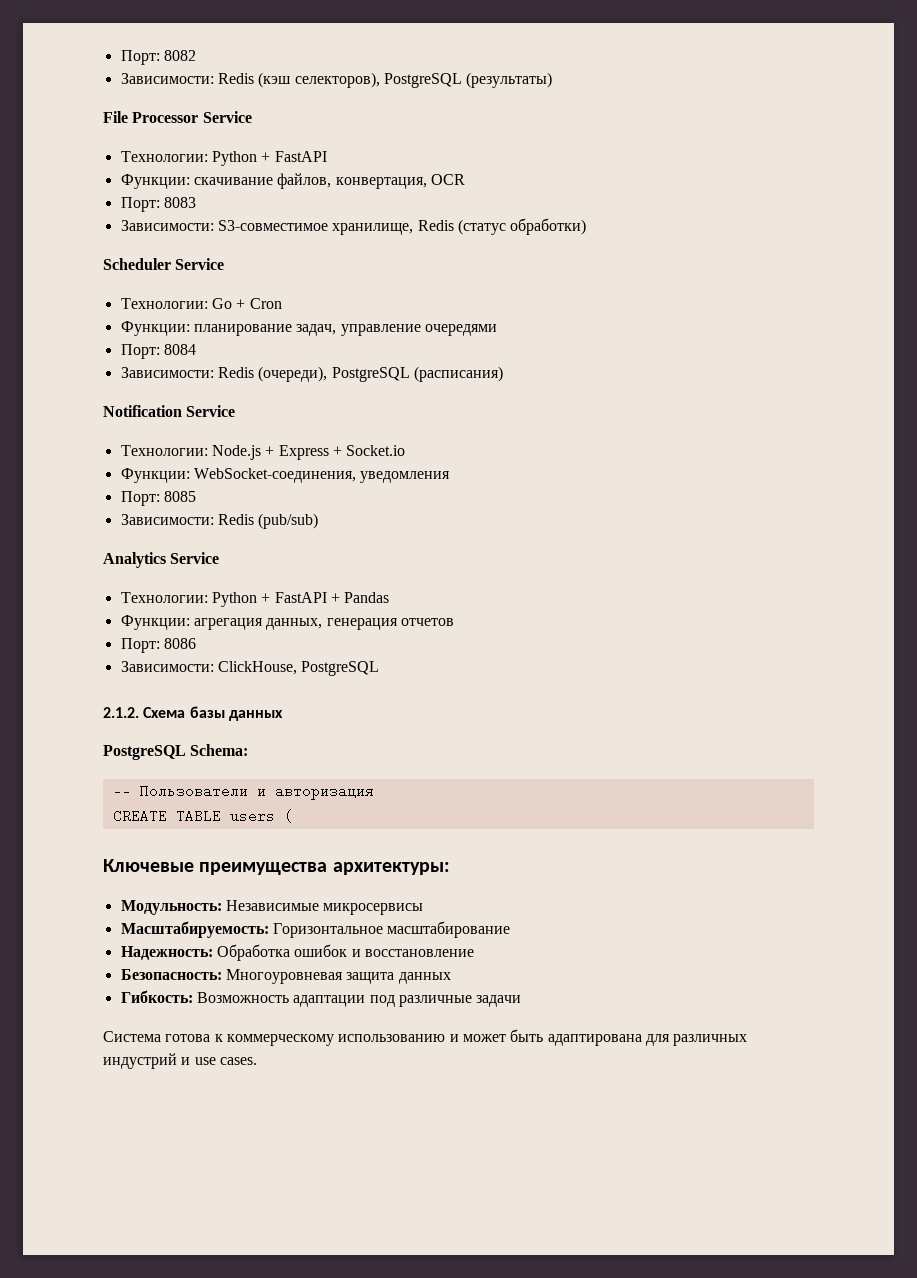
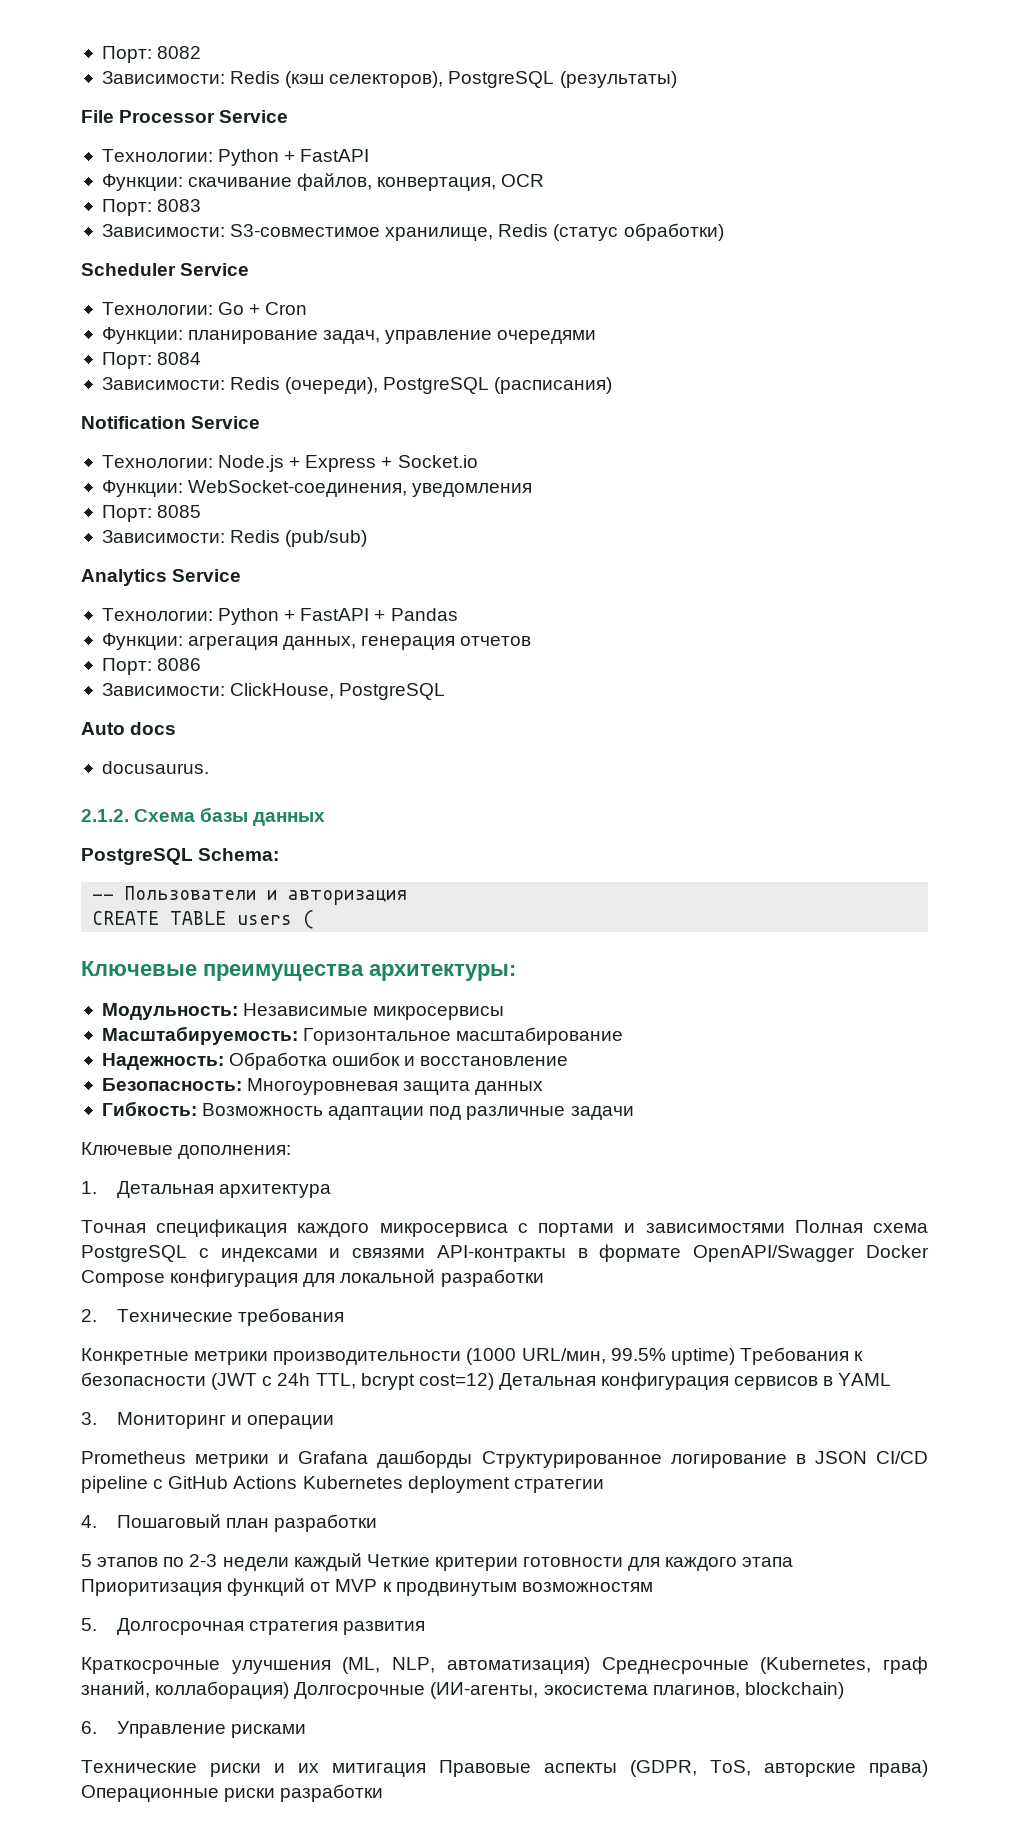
(380, 668) none -> [81,722,177,735] [101,761,209,774] // Auto docs // docusaurus.
[103,1029,748,1046] [103,1053,257,1069] Система готова к коммерческому использованию и может быть адаптирована для различных индустрий и use cases. -> [81,1142,292,1159] [81,1181,331,1198] [81,1219,928,1237] [81,1244,930,1262] [81,1269,544,1287] [81,1308,344,1326] [81,1347,864,1365] [81,1372,892,1390] [81,1412,334,1429] [81,1450,928,1468] [81,1476,604,1493] [81,1514,377,1532] [81,1553,794,1571] [81,1578,653,1596] [81,1618,425,1635] [81,1656,928,1674] [81,1681,844,1699] [81,1721,306,1738] [81,1760,928,1777] [81,1784,384,1802] Ключевые дополнения: // 1. Детальная архитектура // Точная спецификация каждого микросервиса с портами и зависимостями Полная схема PostgreSQL с индексами и связями API-контракты в формате OpenAPI/Swagger Docker Compose конфигурация для локальной разработки // 2. Технические требования // Конкретные метрики производительности (1000 URL/мин, 99.5% uptime) Требования к безопасности (JWT с 24h TTL, bcrypt cost=12) Детальная конфигурация сервисов в YAML // 3. Мониторинг и операции // Prometheus метрики и Grafana дашборды Структурированное логирование в JSON CI/CD pipeline с GitHub Actions Kubernetes deployment стратегии // 4. Пошаговый план разработки // 5 этапов по 2-3 недели каждый Четкие критерии готовности для каждого этапа Приоритизация функций от MVP к продвинутым возможностям // 5. Долгосрочная стратегия развития // Краткосрочные улучшения (ML, NLP, автоматизация) Среднесрочные (Kubernetes, граф знаний, коллаборация) Долгосрочные (ИИ-агенты, экосистема плагинов, blockchain) // 6. Управление рисками // Технические риски и их митигация Правовые аспекты (GDPR, ToS, авторские права) Операционные риски разработки

